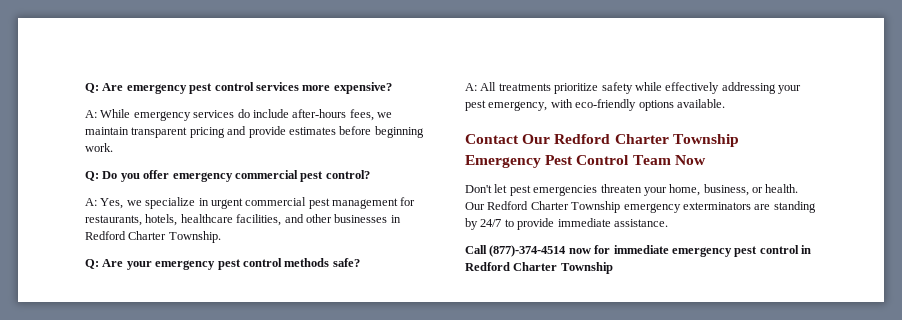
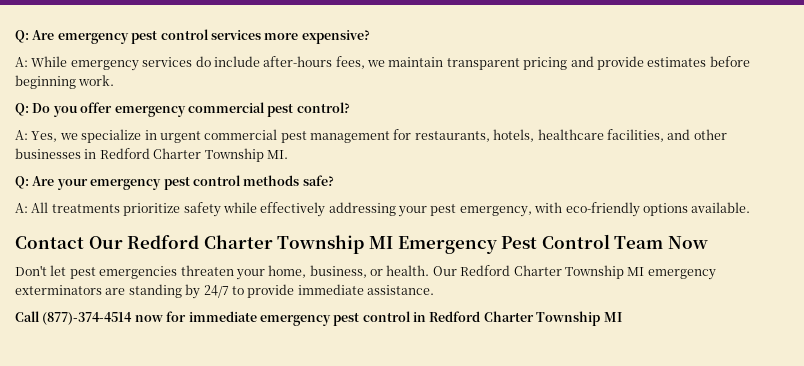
[168,231,221,243] Township. -> [204,148,288,162] Township MI.
(739, 140) none -> [368,236,393,249] MI
(621, 207) none -> [627,267,645,276] MI
(613, 268) none -> [603,312,622,322] MI

